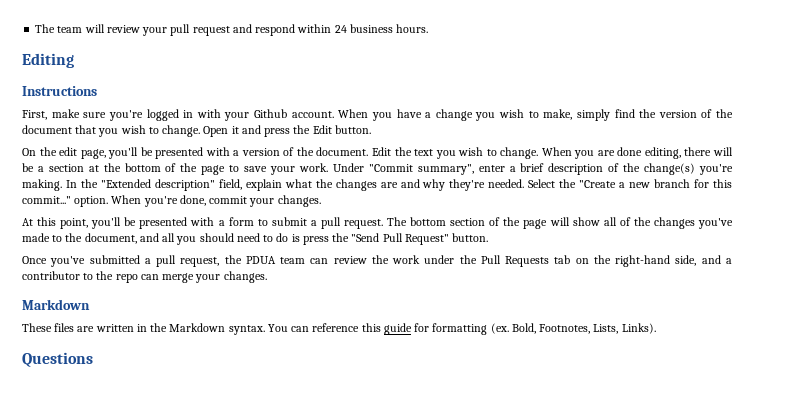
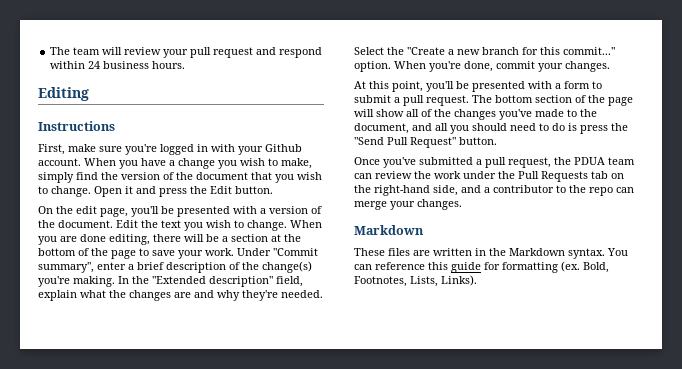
[22,352,93,367] // Questions -> (477, 280) none

